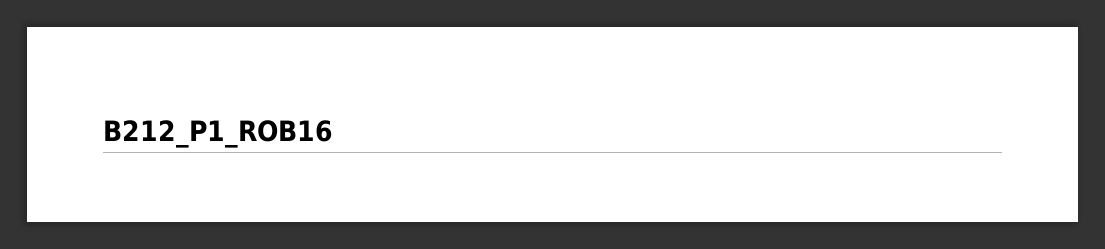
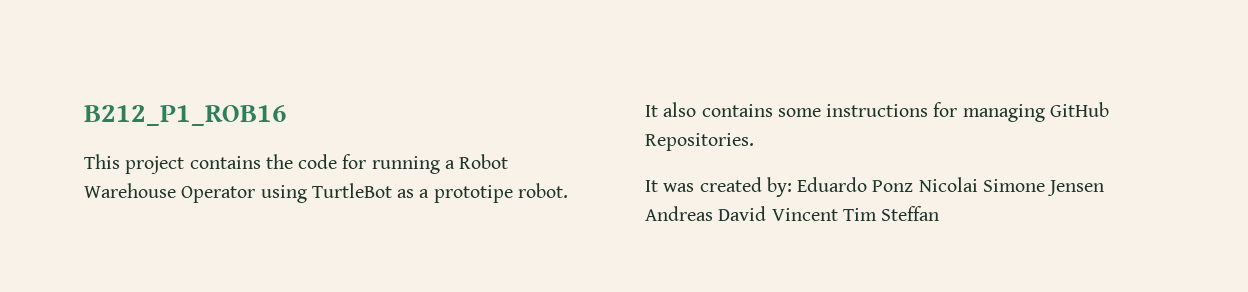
(333, 134) none -> [84,154,509,174] [84,183,568,203] [645,102,1109,122] [645,133,754,151] [645,177,1105,197] [645,206,940,221] // This project contains the code for running a Robot Warehouse Operator using TurtleBot as a prototipe robot. // It also contains some instructions for managing GitHub Repositories. // It was created by: Eduardo Ponz Nicolai Simone Jensen Andreas David Vincent Tim Steffan

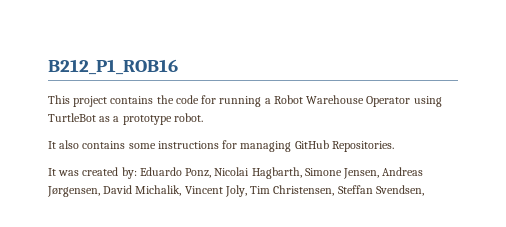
[433,185,513,203] prototipe -> [122,115,172,125] prototype
[872,177,1105,196] [645,206,940,221] Ponz Nicolai Simone Jensen Andreas David Vincent Tim Steffan -> [185,167,424,179] [47,185,424,197] Ponz, Nicolai Hagbarth, Simone Jensen, Andreas Jørgensen, David Michalik, Vincent Joly, Tim Christensen, Steffan Svendsen,

